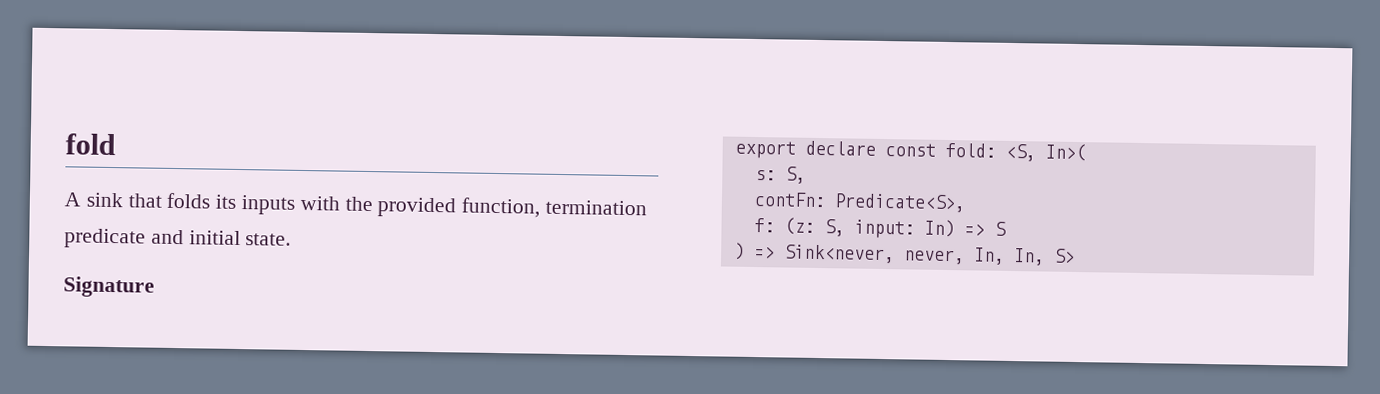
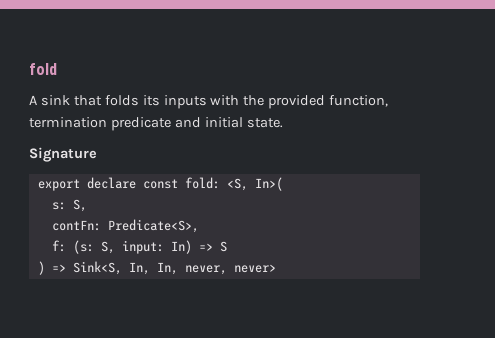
[783,217,815,235] (z: -> [72,240,94,254] (s:
[783,244,1075,266] Sink<never, never, In, In, S> -> [72,261,276,275] Sink<S, In, In, never, never>

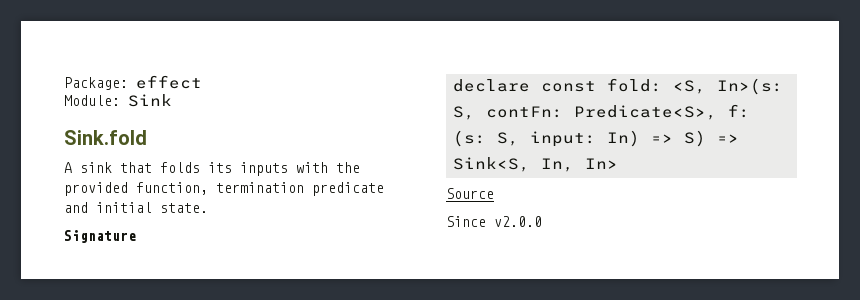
[29,63,57,75] fold -> [64,75,202,90] [64,94,172,107] [64,130,147,145] Package: effect // Module: Sink // Sink.fold
[37,179,80,191] export -> (136, 236) none
[254,177,283,191] [51,199,87,212] In>( // s: S, // -> [716,78,783,95] [452,106,475,120] In>(s: S,
(199, 226) // -> (717, 112) none
[219,241,227,252] [37,261,45,275] S // ) -> [683,130,706,147] S)
[156,262,276,275] In, never, never> -> [584,158,618,169] [446,188,494,199] [446,216,542,227] In> // Source // Since v2.0.0

